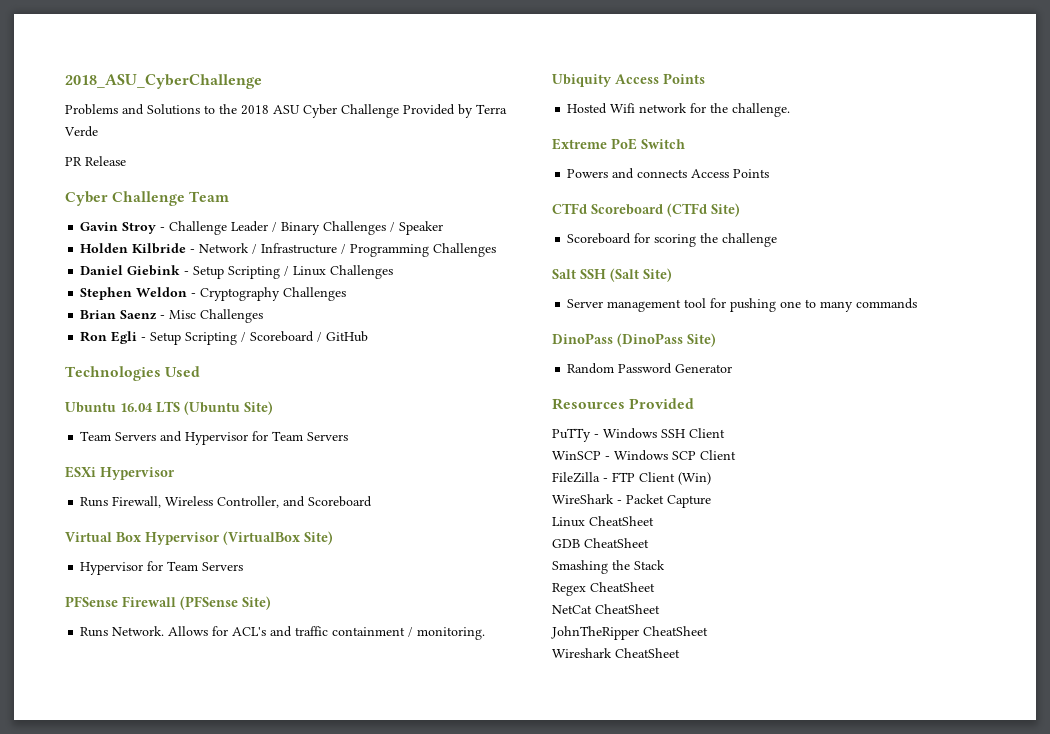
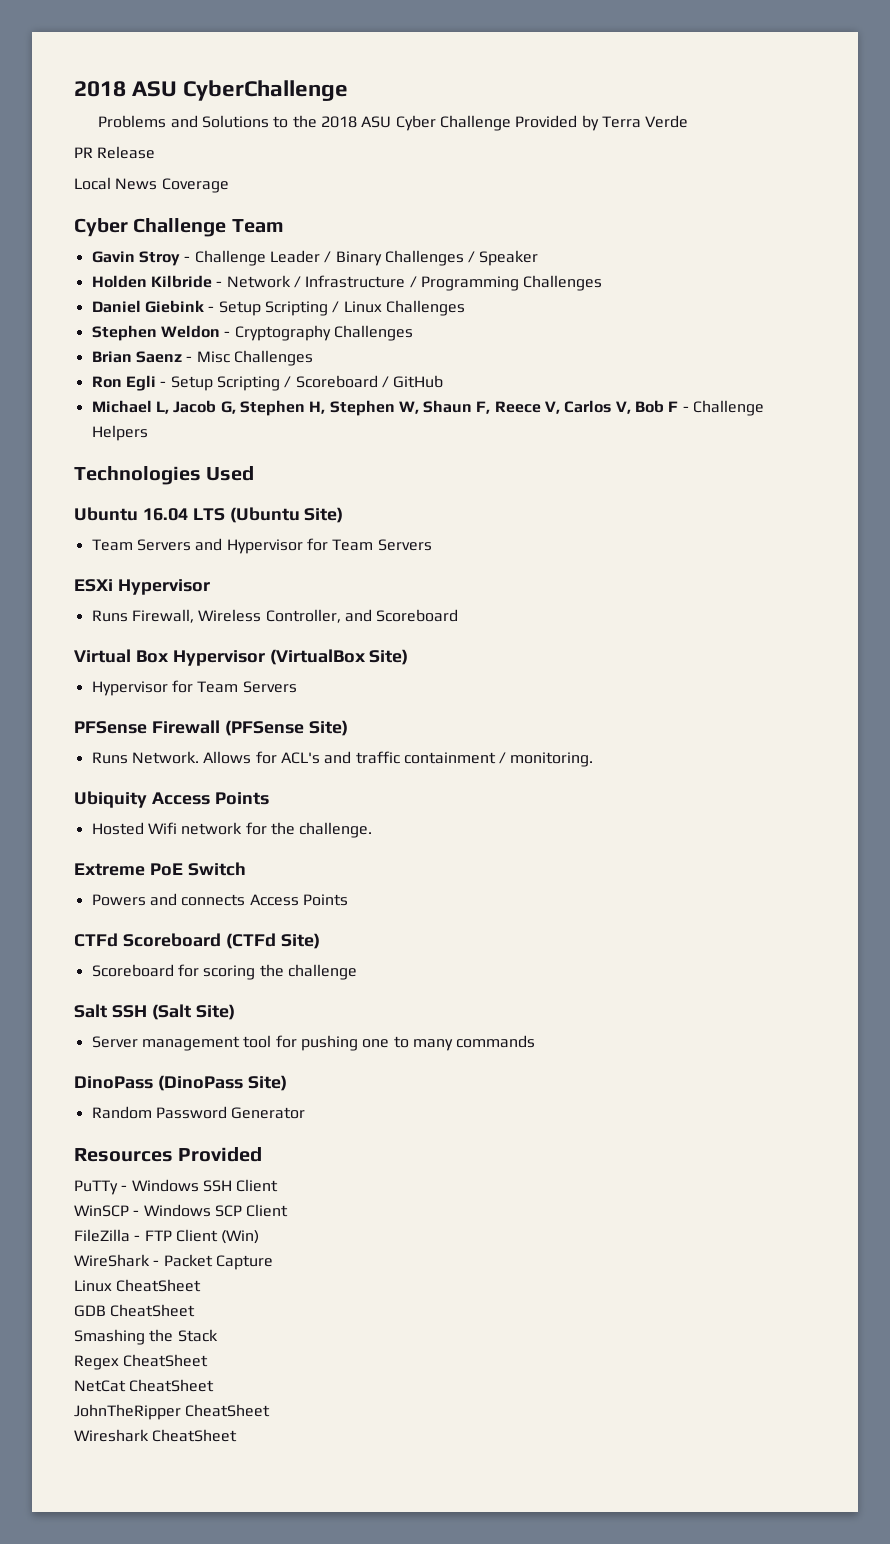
[65,74,262,89] 2018_ASU_CyberChallenge -> [74,80,349,101] 2018 ASU CyberChallenge
(126, 161) none -> [74,177,229,193] // Local News Coverage
(369, 336) none -> [91,400,765,416] [91,425,148,441] // Michael L, Jacob G, Stephen H, Stephen W, Shaun F, Reece V, Carlos V, Bob F - Challenge Helpers

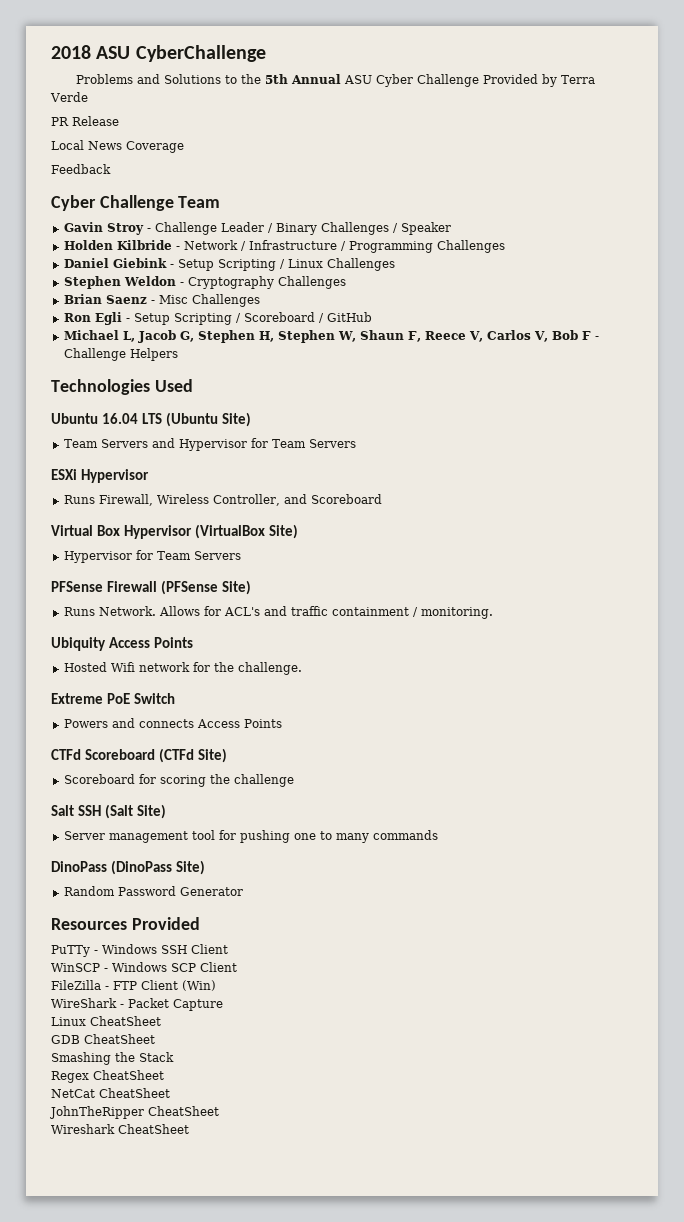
[321,116,358,128] 2018 -> [264,74,341,84] 5th Annual
(229, 185) none -> [51,164,111,174] // Feedback

